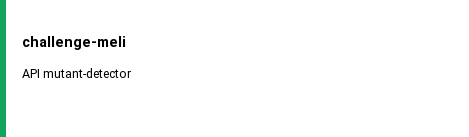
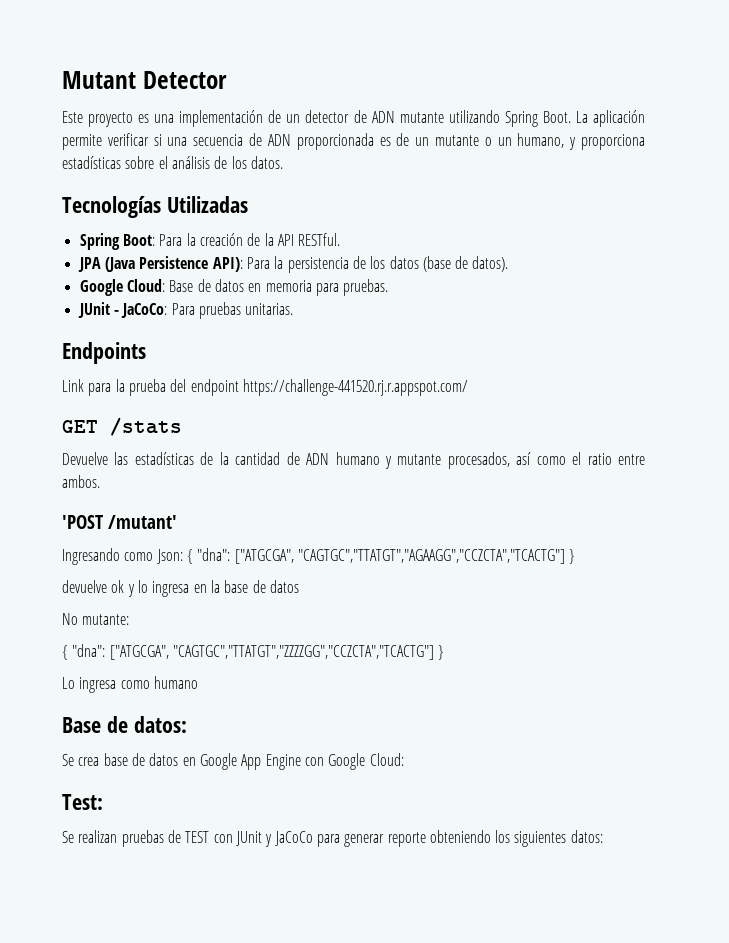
[22,36,126,50] [22,68,133,78] challenge-meli // API mutant-detector -> [62,71,227,89] [62,110,645,127] [62,133,645,150] [62,156,283,169] [62,196,248,218] [79,233,341,250] [77,256,509,273] [79,279,389,296] [77,302,294,319] [62,342,146,364] [62,379,468,396] [62,417,182,436] [62,452,645,469] [62,475,100,488] [62,515,177,529] [62,548,576,565] [62,580,299,597] [62,613,130,625] [62,644,445,660] [62,676,198,693] [62,716,187,733] [62,753,404,770] [62,794,103,810] [62,830,603,847] Mutant Detector // Este proyecto es una implementación de un detector de ADN mutante utilizando Spring Boot. La aplicación permite verificar si una secuencia de ADN proporcionada es de un mutante o un humano, y proporciona estadísticas sobre el análisis de los datos. // Tecnologías Utilizadas // Spring Boot: Para la creación de la API RESTful. // JPA (Java Persistence API): Para la persistencia de los datos (base de datos). // Google Cloud: Base de datos en memoria para pruebas. // JUnit - JaCoCo: Para pruebas unitarias. // Endpoints // Link para la prueba del endpoint https://challenge-441520.rj.r.appspot.com/ // GET /stats // Devuelve las estadísticas de la cantidad de ADN humano y mutante procesados, así como el ratio entre ambos. // 'POST /mutant' // Ingresando como Json: { "dna": ["ATGCGA", "CAGTGC","TTATGT","AGAAGG","CCZCTA","TCACTG"] } // devuelve ok y lo ingresa en la base de datos // No mutante: // { "dna": ["ATGCGA", "CAGTGC","TTATGT","ZZZZGG","CCZCTA","TCACTG"] } // Lo ingresa como humano // Base de datos: // Se crea base de datos en Google App Engine con Google Cloud: // Test: // Se realizan pruebas de TEST con JUnit y JaCoCo para generar reporte obteniendo los siguientes datos:

